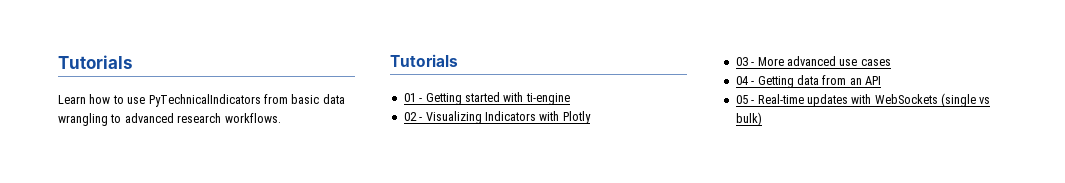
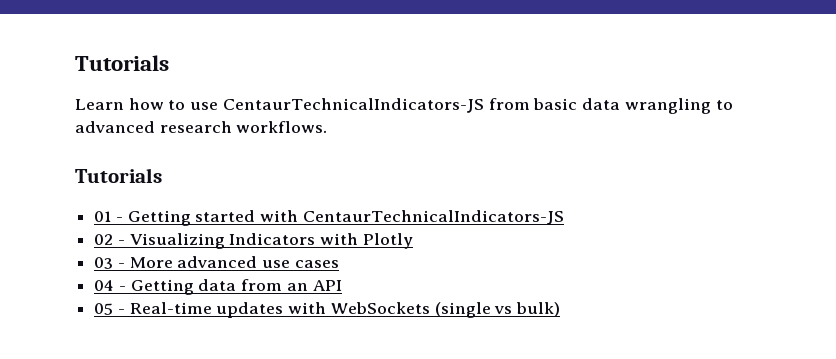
[148,94,261,107] PyTechnicalIndicators -> [222,98,484,113] CentaurTechnicalIndicators-JS
[525,93,570,105] ti-engine -> [302,210,564,225] CentaurTechnicalIndicators-JS

